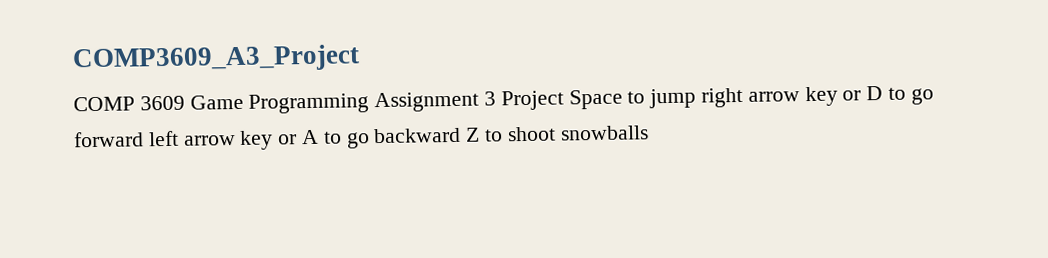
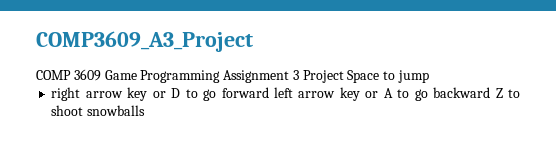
(697, 98) none -> (430, 76) //

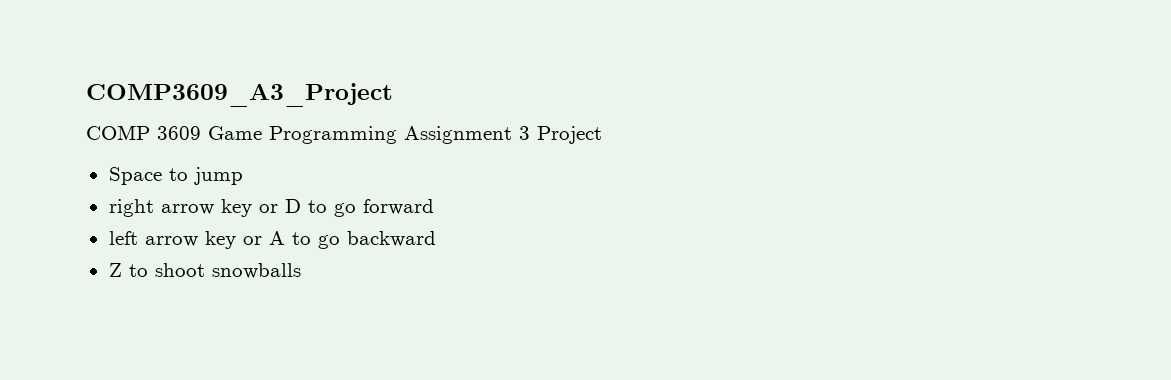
(344, 76) none -> (602, 135) //
(269, 92) none -> (434, 207) //
(491, 92) none -> (436, 239) //

